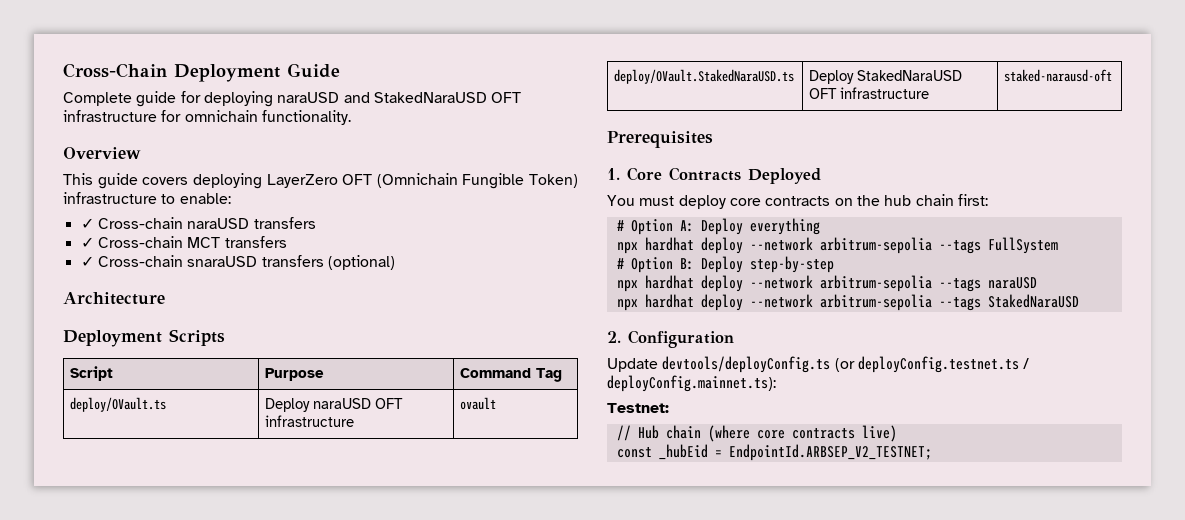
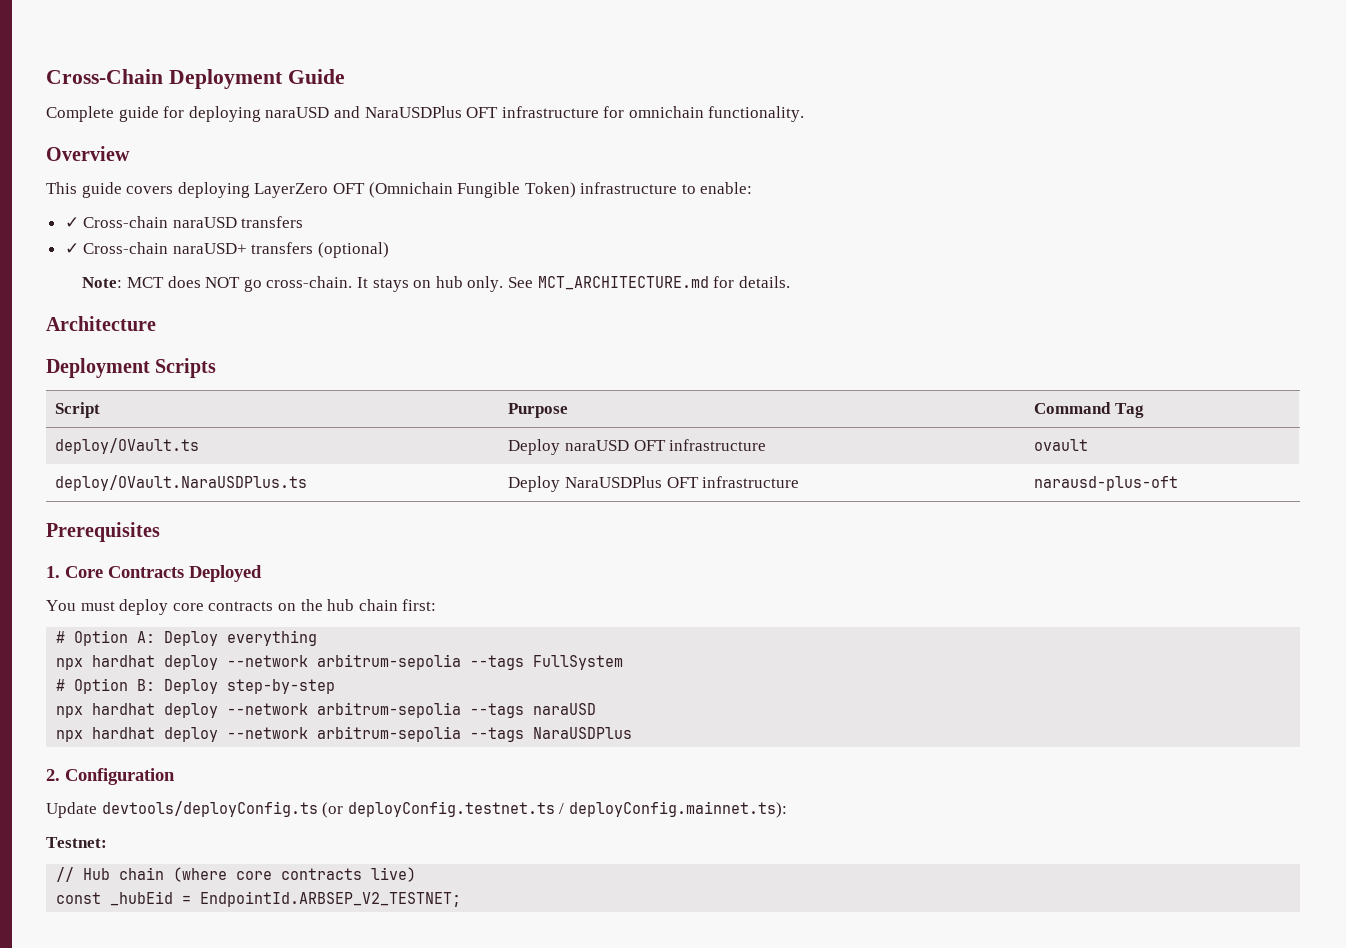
[373,92,487,103] StakedNaraUSD -> [364,106,462,118] NaraUSDPlus
[187,236,287,248] [80,255,395,270] MCT transfers // ✓ Cross-chain snaraUSD transfers (optional) -> [172,242,390,258] [82,276,790,292] naraUSD+ transfers (optional) // Note: MCT does NOT go cross-chain. It stays on hub only. See MCT_ARCHITECTURE.md for details.
[614,69,795,84] [809,70,963,84] [809,87,930,99] [1004,69,1113,82] deploy/OVault.StakedNaraUSD.ts | Deploy StakedNaraUSD OFT infrastructure | staked-narausd-oft -> [55,475,308,491] [508,476,800,492] [1034,476,1179,491] deploy/OVault.NaraUSDPlus.ts | Deploy NaraUSDPlus OFT infrastructure | narausd-plus-oft
[987,294,1079,308] StakedNaraUSD -> [533,727,633,739] NaraUSDPlus

